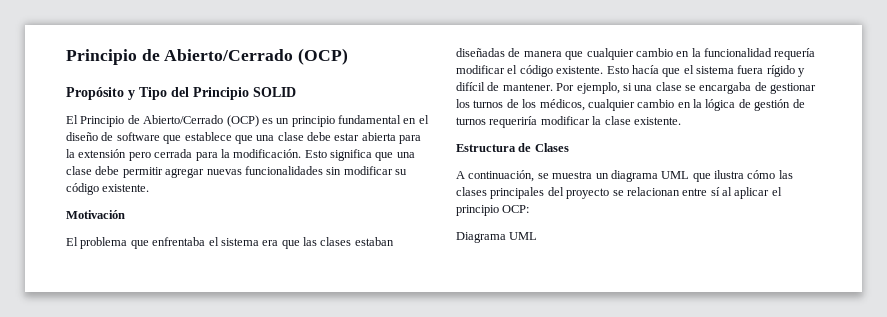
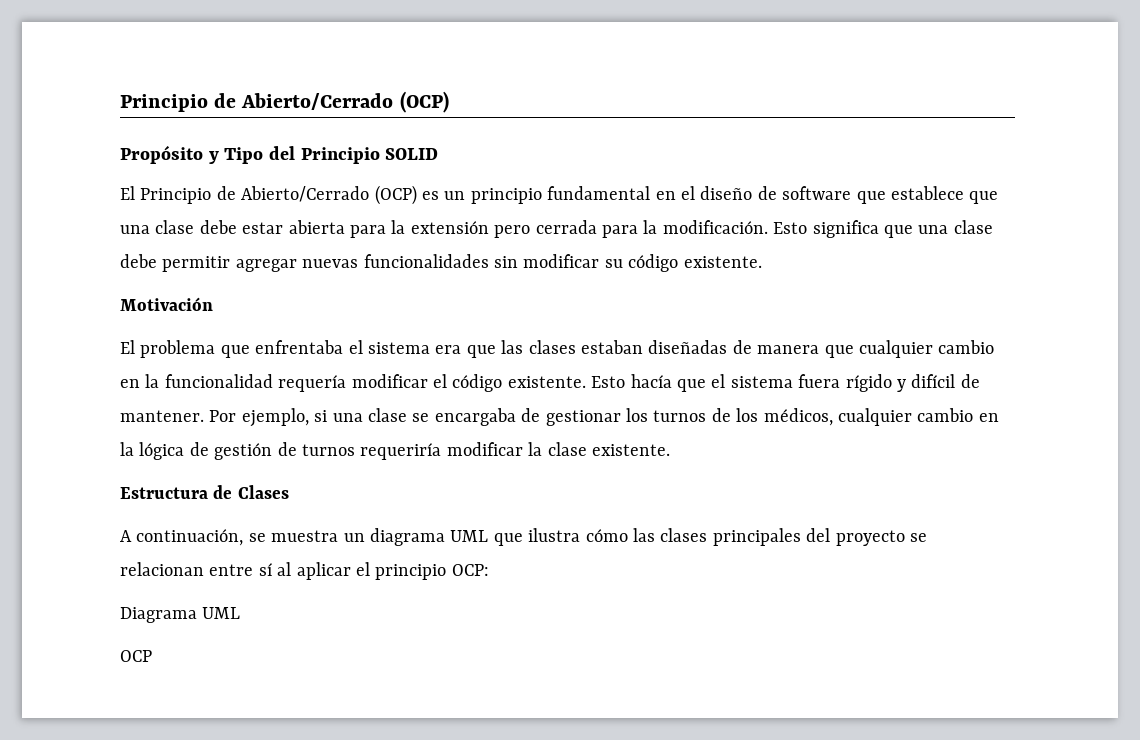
(538, 236) none -> [120,650,152,662] // OCP

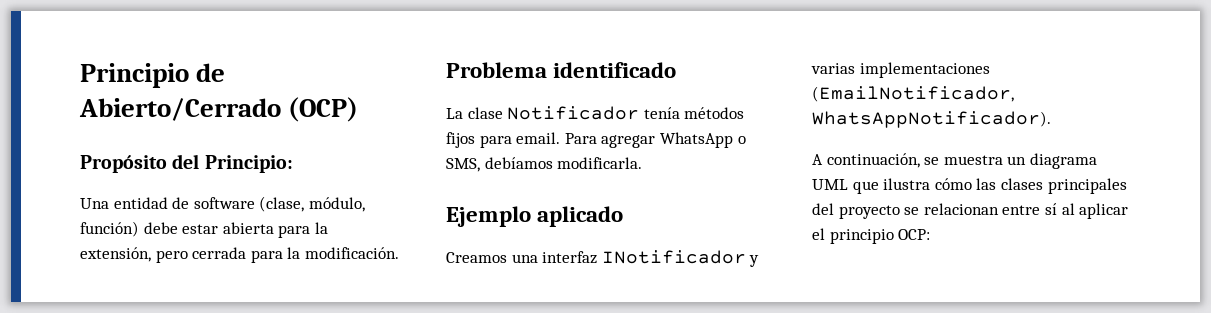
[208,146,439,164] [120,185,999,205] [120,220,195,234] y Tipo del Principio SOLID // El Principio de Abierto/Cerrado (OCP) es un principio fundamental en el diseño de software que establece que una clase -> [172,154,293,173] [80,196,365,212] [80,221,139,237] del Principio: // Una entidad de software (clase, módulo, función)
[410,221,489,234] extensión -> [80,247,151,262] extensión,
[773,220,993,238] [120,254,762,272] [120,297,213,311] [120,340,995,358] [120,374,980,392] [120,408,999,427] [120,442,670,460] [120,485,289,499] Esto significa que una clase debe permitir agregar nuevas funcionalidades sin modificar su código existente. // Motivación // El problema que enfrentaba el sistema era que las clases estaban diseñadas de manera que cualquier cambio en la funcionalidad requería modificar el código existente. Esto hacía que el sistema fuera rígido y difícil de mantener. Por ejemplo, si una clase se encargaba de gestionar los turnos de los médicos, cualquier cambio en la lógica de gestión de turnos requeriría modificar la clase existente. // Estructura de Clases -> [446,62,677,78] [446,106,745,120] [446,132,746,148] [446,157,643,172] [446,206,624,227] [446,250,760,267] [811,62,990,78] [812,86,1014,102] [812,111,1051,128] // Problema identificado // La clase Notificador tenía métodos fijos para email. Para agregar WhatsApp o SMS, debíamos modificarla. // Ejemplo aplicado // Creamos una interfaz INotificador y varias implementaciones (EmailNotificador, WhatsAppNotificador).
[120,607,241,623] [120,650,152,662] // Diagrama UML // OCP -> (931, 234) none

